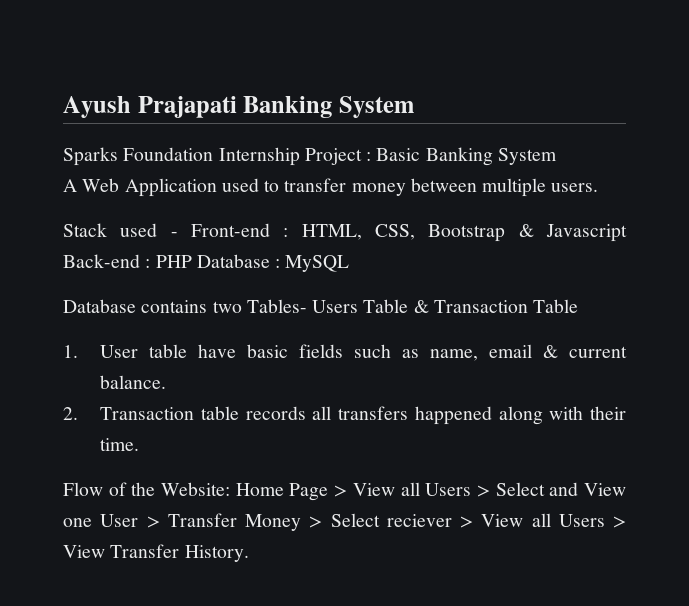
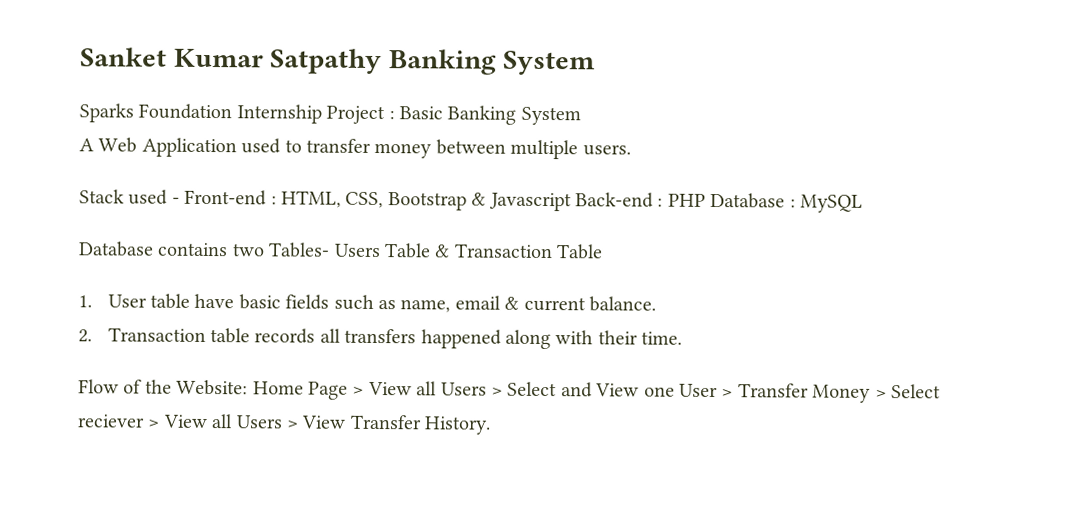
[63,96,237,118] Ayush Prajapati -> [80,47,383,75] Sanket Kumar Satpathy

